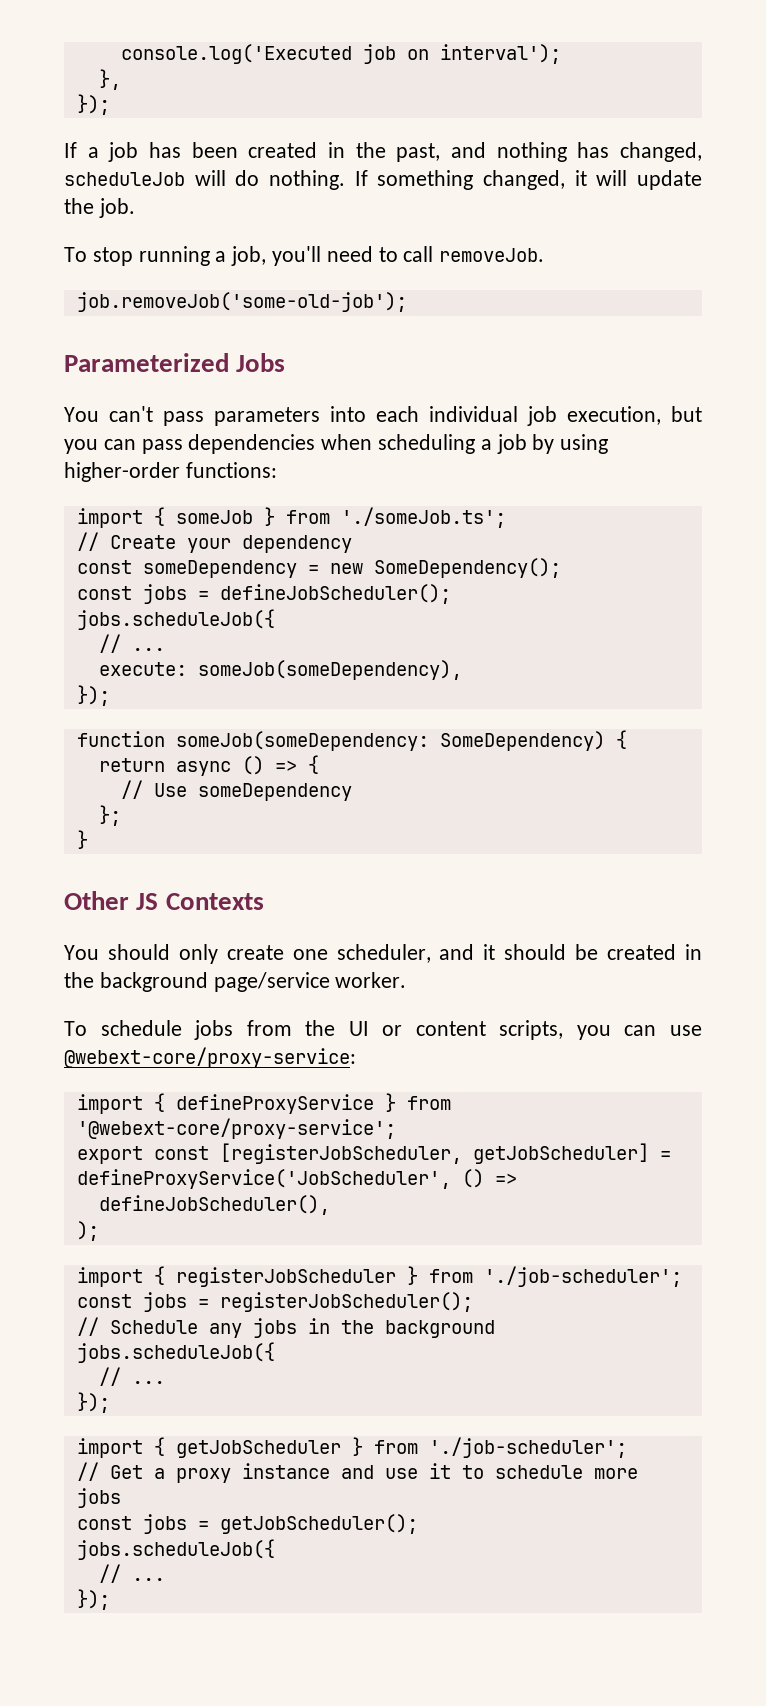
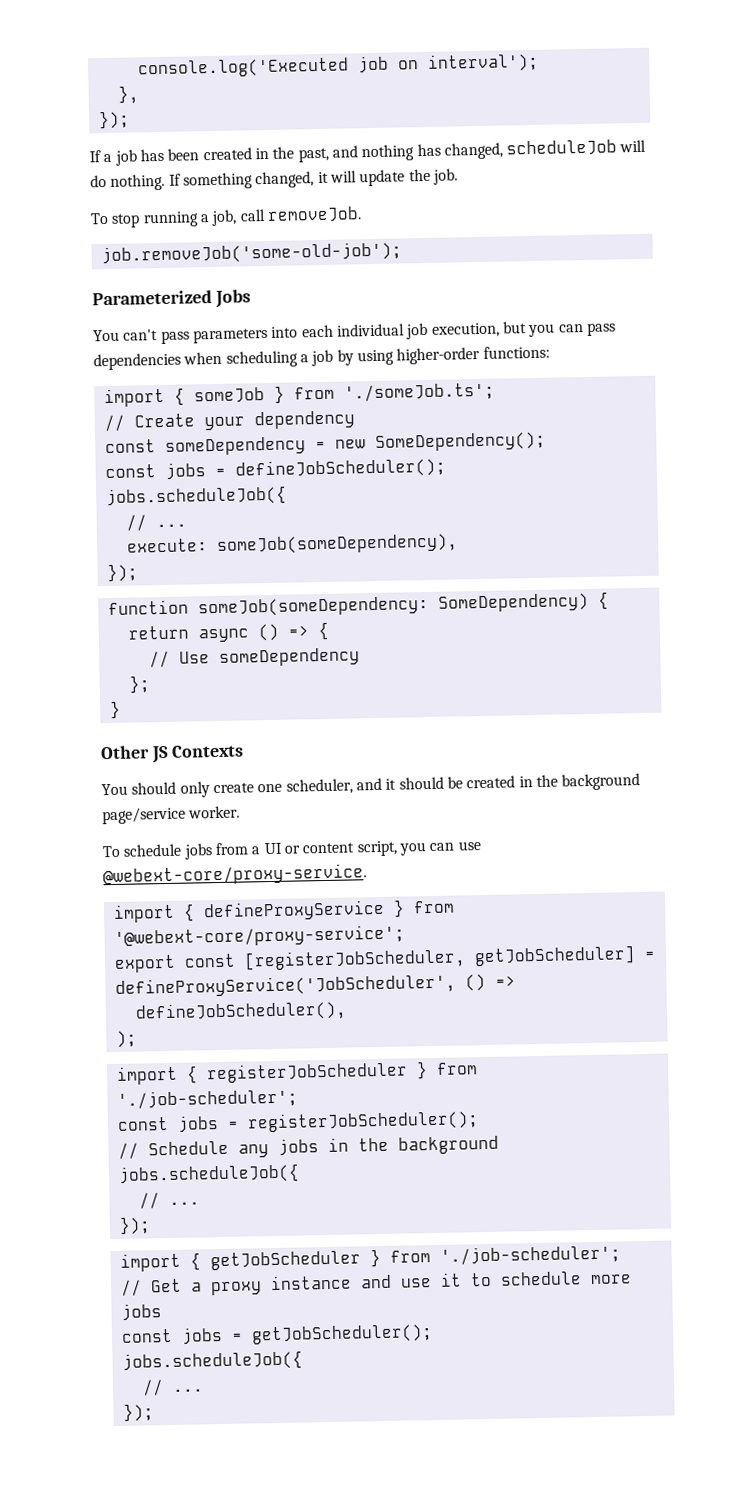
[272,246,398,266] you'll need to -> (238, 218) none
[305,1020,336,1036] the -> [251,846,261,855] a
[499,1020,564,1040] scripts, -> [356,840,398,857] script,
[64,1047,356,1068] @webext-core/proxy-service: -> [103,863,367,887] @webext-core/proxy-service.

